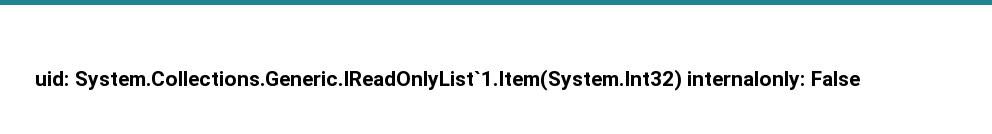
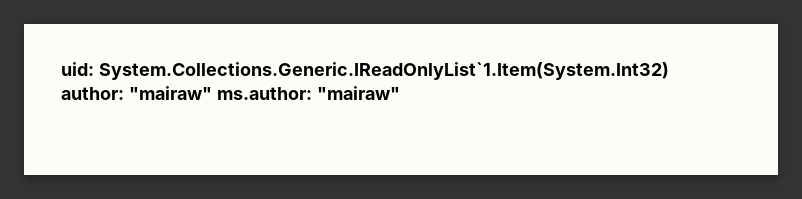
[687,71,861,90] internalonly: False -> [61,86,400,100] author: "mairaw" ms.author: "mairaw"

